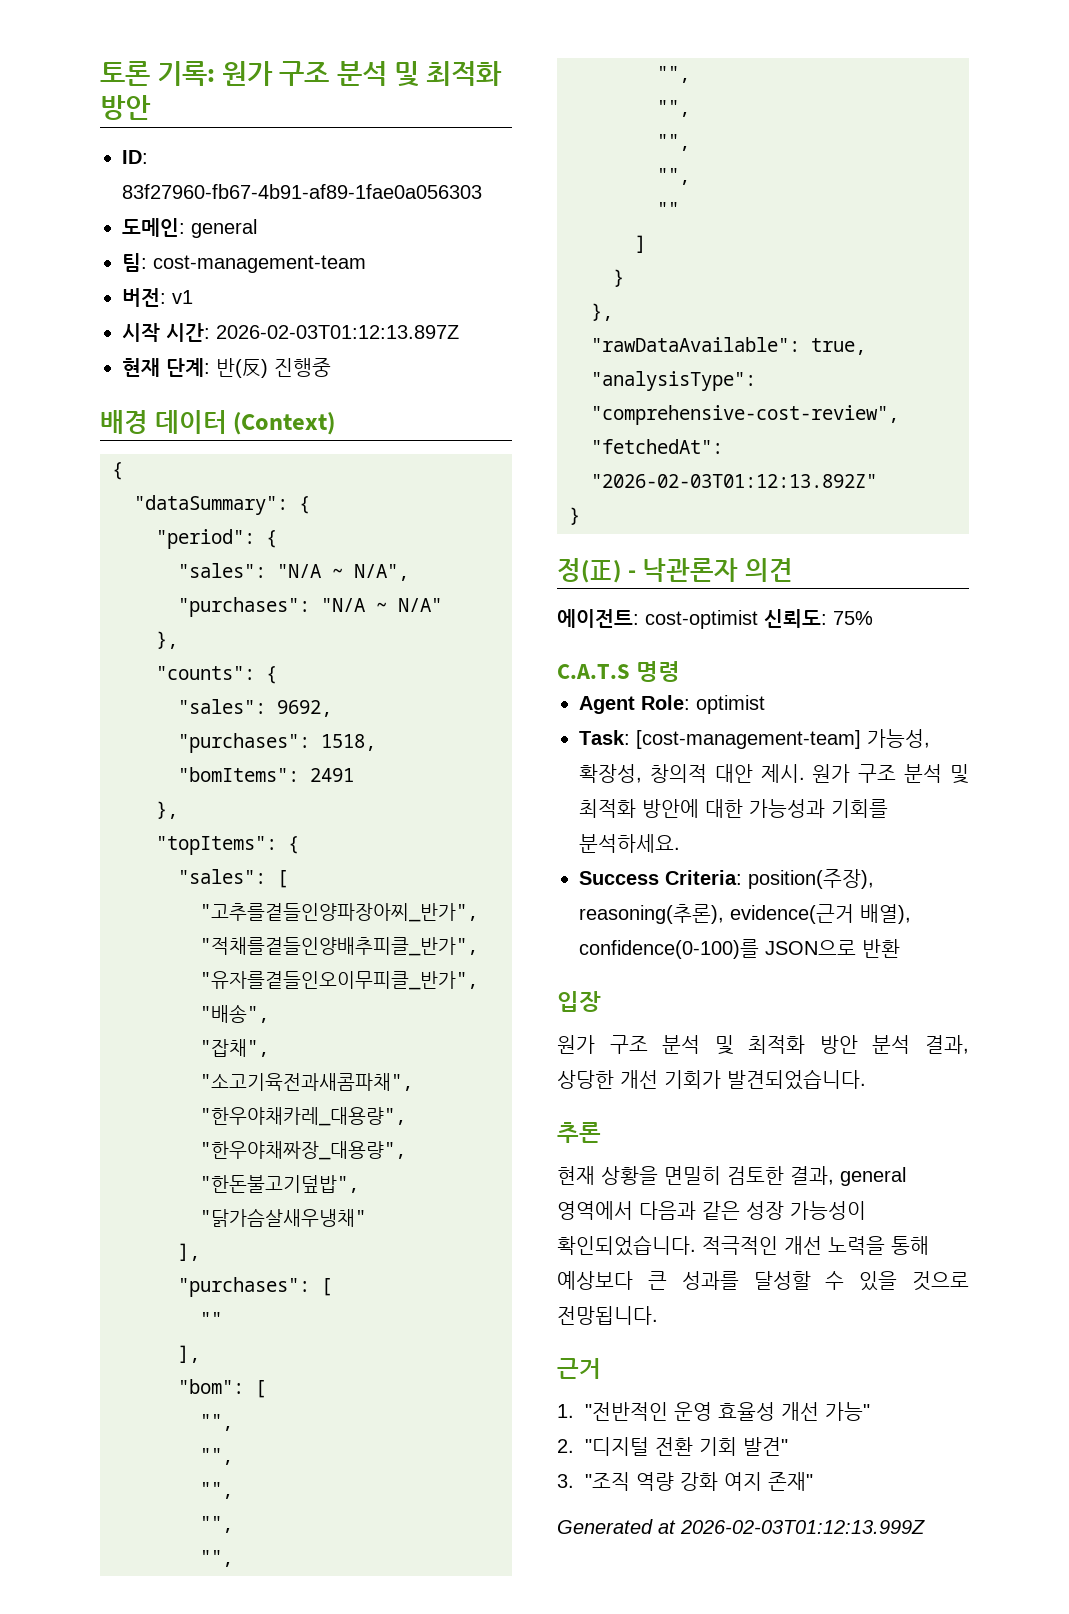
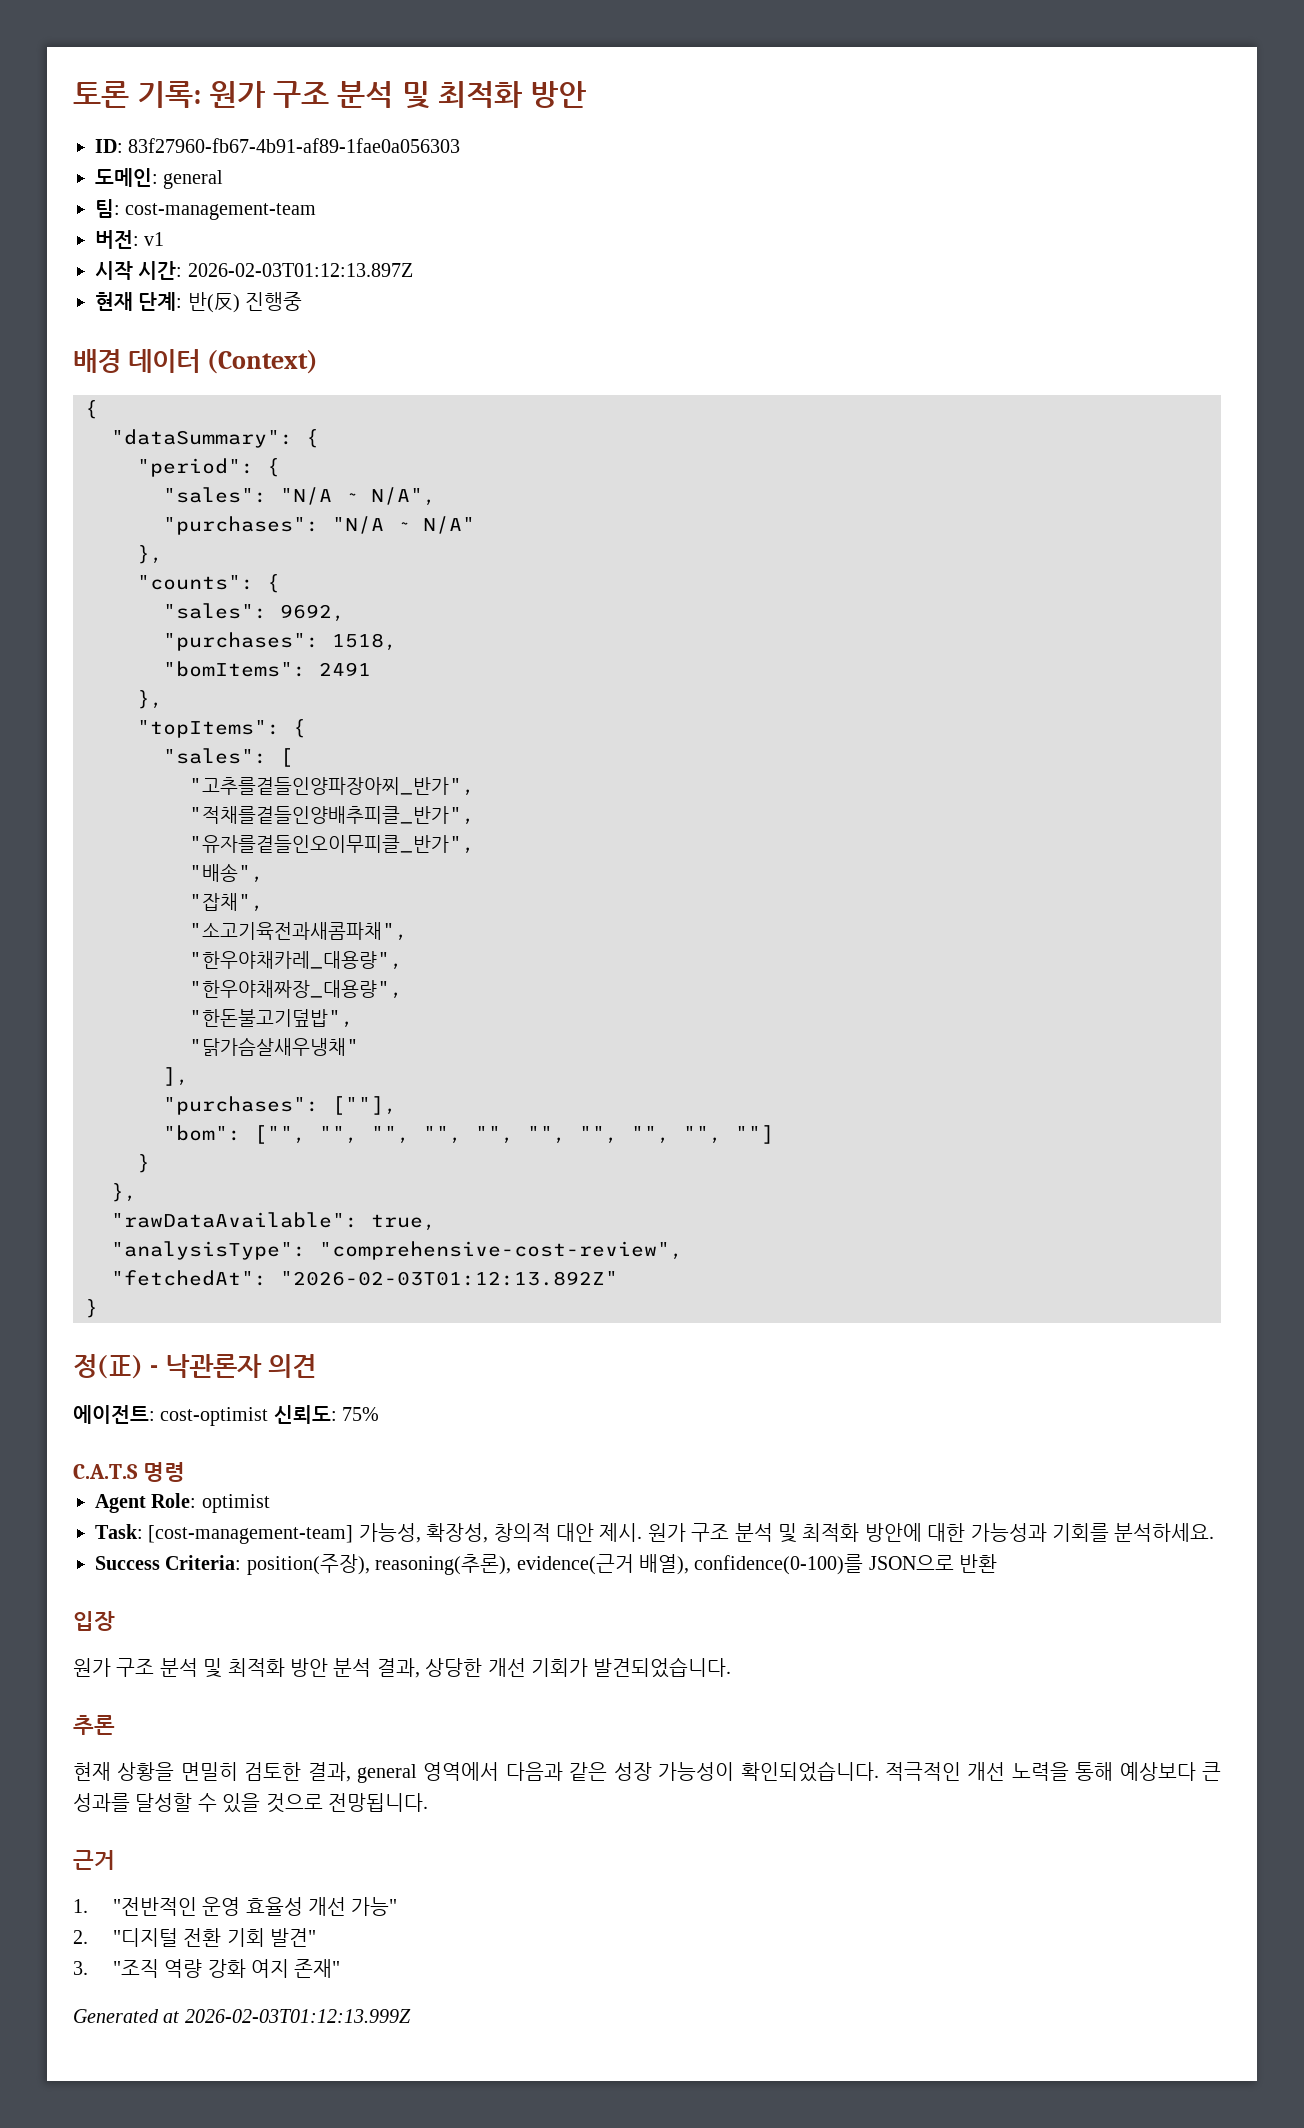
[321,1278,332,1296] [200,1312,222,1326] [178,1345,200,1363] [ // "" // ], -> [332,1096,397,1115] [""],
[255,1380,266,1398] [200,1414,233,1431] [200,1448,233,1465] [200,1482,233,1499] [200,1516,233,1533] [200,1550,233,1567] [657,66,690,83] [657,100,690,117] [657,134,690,151] [657,168,690,185] [657,202,679,216] [635,235,646,253] [ // "", // "", // "", // "", // "", // "", // "", // "", // "", // "" // ] -> [254,1125,774,1144] ["", "", "", "", "", "", "", "", "", ""]

